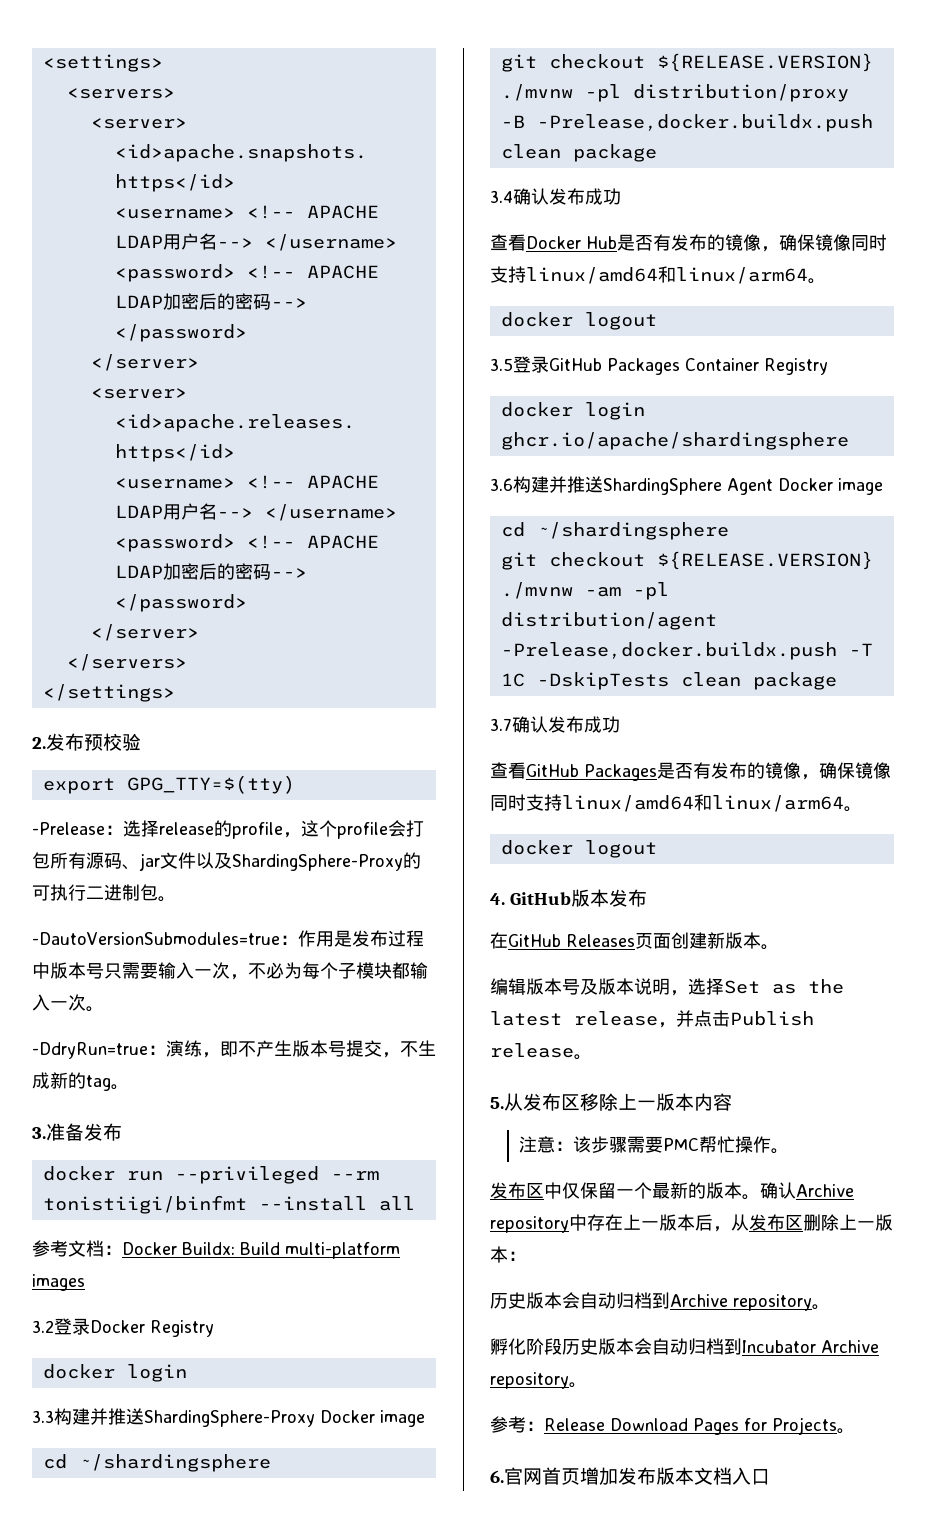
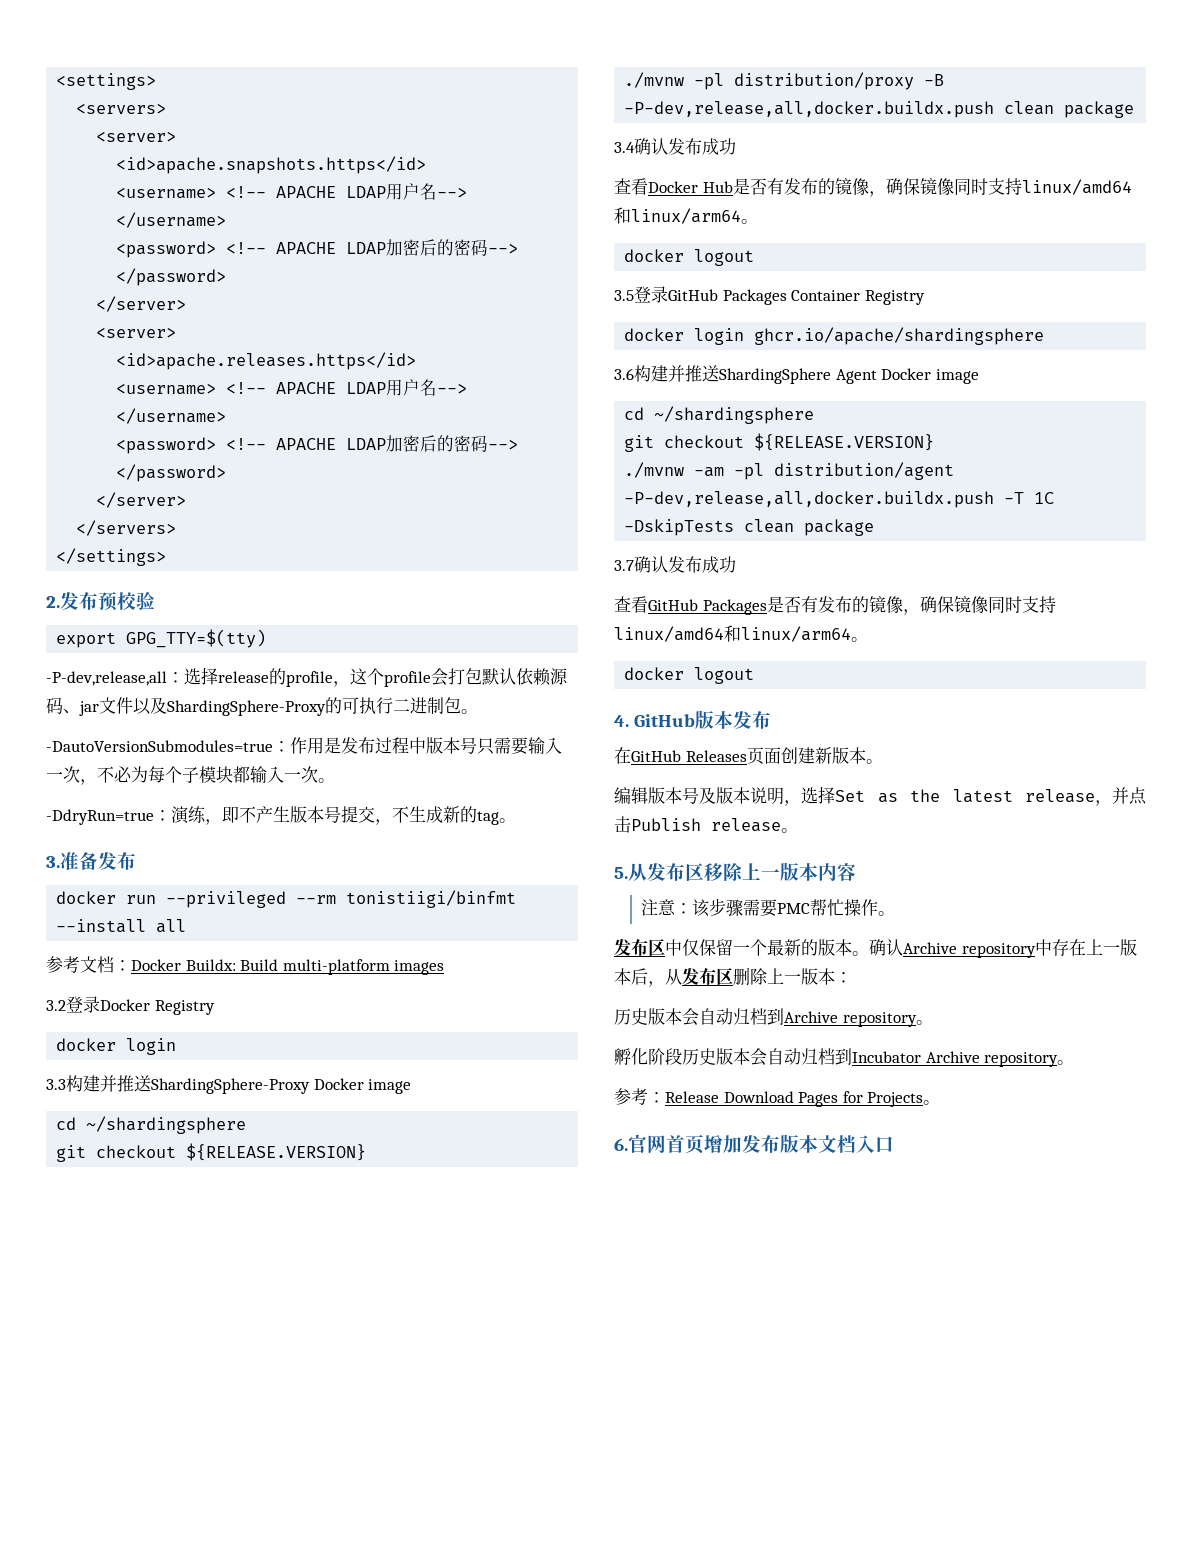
[32,822,105,835] -Prelease -> [46,671,167,686] -P-dev,release,all
[50,852,86,869] 所有 -> [482,668,551,686] 默认依赖
[536,114,873,132] -Prelease,docker.buildx.push -> [624,101,995,118] -P-dev,release,all,docker.buildx.push
[500,642,837,660] -Prelease,docker.buildx.push -> [624,491,995,508] -P-dev,release,all,docker.buildx.push

